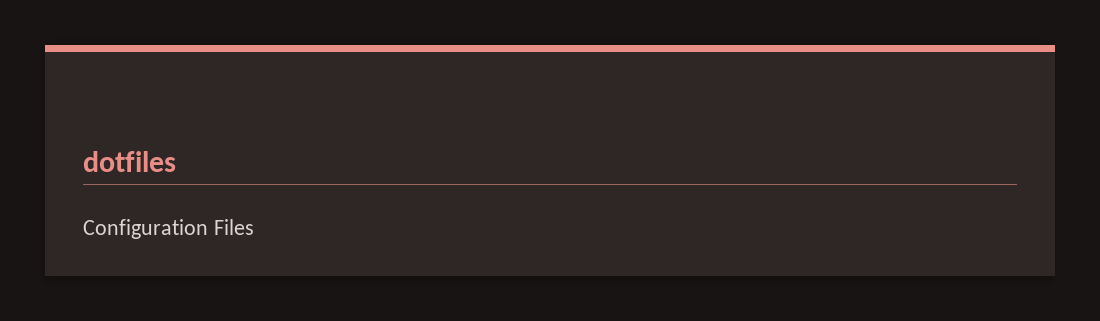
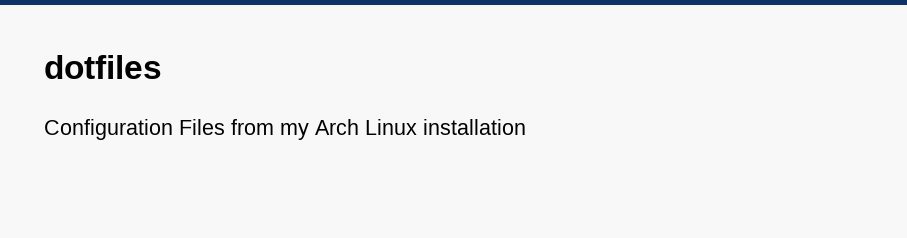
(254, 227) none -> [231,119,526,140] from my Arch Linux installation

